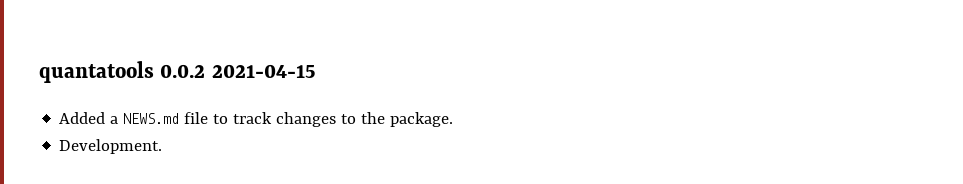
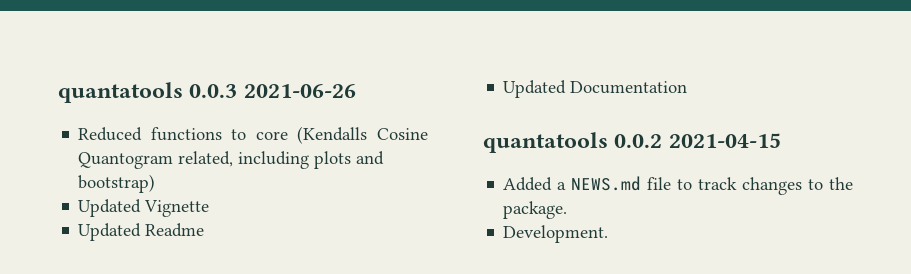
[39,61,154,83] quantatools -> [58,82,356,103] [78,126,428,144] [78,151,385,169] [78,174,156,193] [78,199,210,217] [78,223,205,241] [503,80,688,98] [483,132,608,153] quantatools 0.0.3 2021-06-26 // Reduced functions to core (Kendalls Cosine Quantogram related, including plots and bootstrap) // Updated Vignette // Updated Readme // Updated Documentation // quantatools

